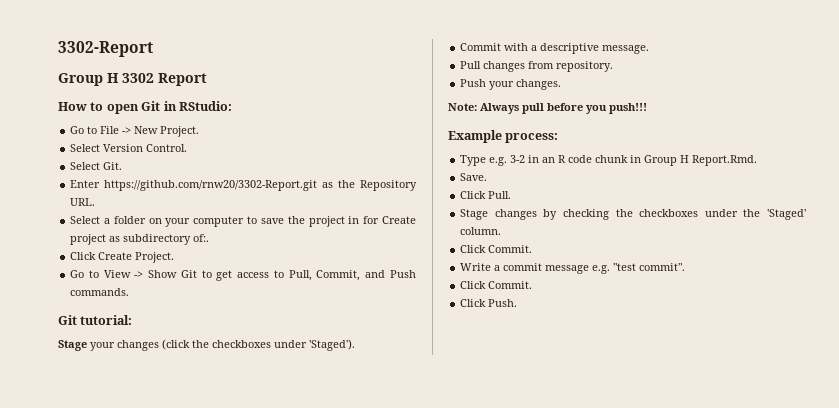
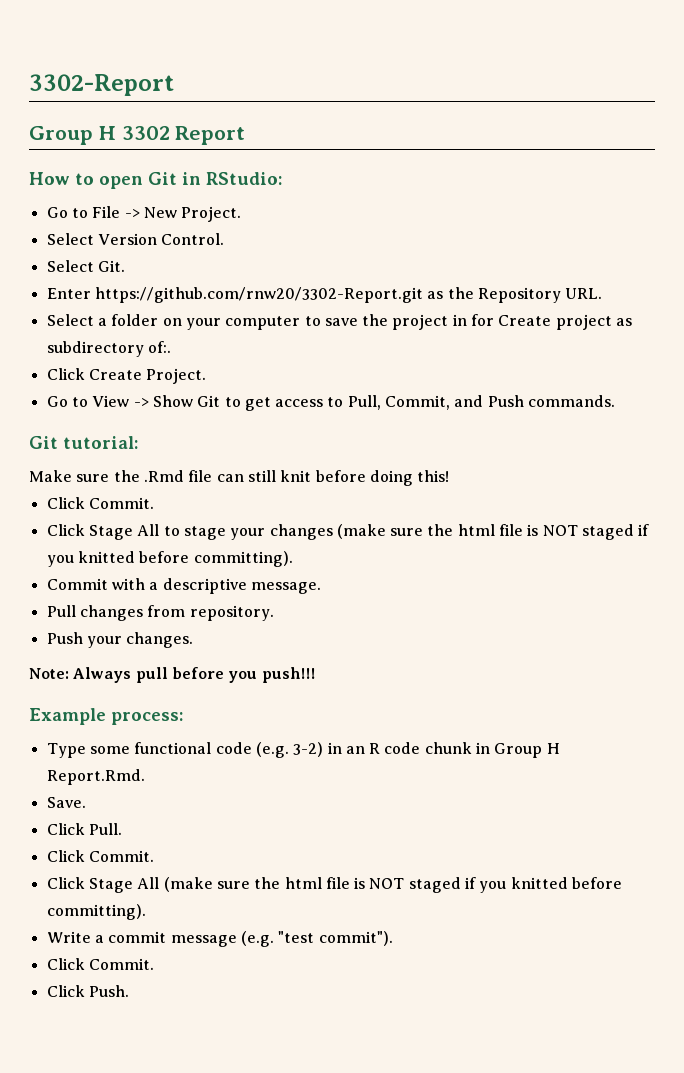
[58,339,355,351] Stage your changes (click the checkboxes under 'Staged'). -> [29,470,450,486] [46,497,154,509] [46,524,650,540] [46,551,293,567] Make sure the .Rmd file can still knit before doing this! // Click Commit. // Click Stage All to stage your changes (make sure the html file is NOT staged if you knitted before committing).
[489,155,526,166] e.g. 3-2 -> [89,742,324,758] some functional code (e.g. 3-2)
[460,209,806,220] [460,227,502,235] [460,245,533,253] Stage changes by checking the checkboxes under the 'Staged' column. // Click Commit. -> [46,850,154,862] [46,877,623,893] [46,904,146,920] Click Commit. // Click Stage All (make sure the html file is NOT staged if you knitted before committing).
[592,263,686,274] e.g. "test commit". -> [240,931,393,947] (e.g. "test commit").

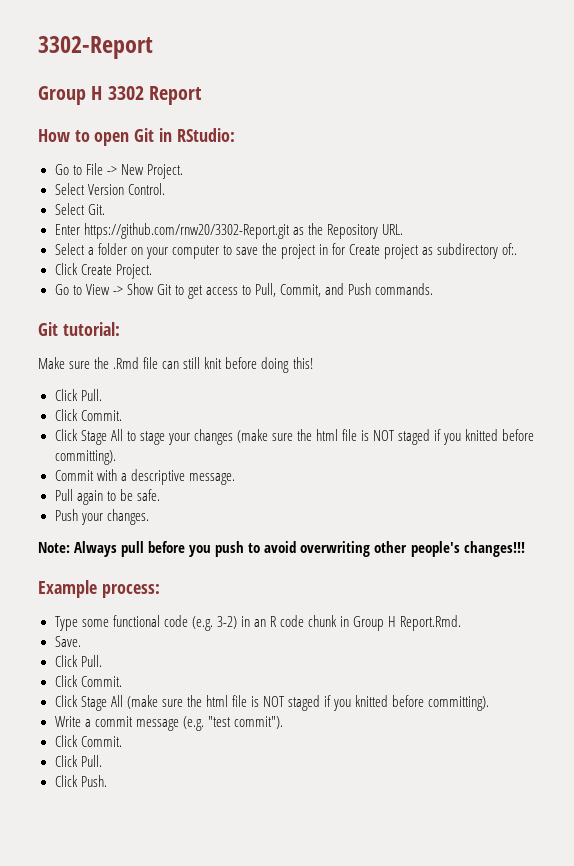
(450, 476) none -> [54,389,102,401] // Click Pull.
[79,605,274,621] changes from repository. -> [76,489,160,505] again to be safe.
[261,667,315,683] push!!! -> [215,541,525,557] push to avoid overwriting other people's changes!!!
(154, 964) none -> [54,755,102,767] // Click Pull.

